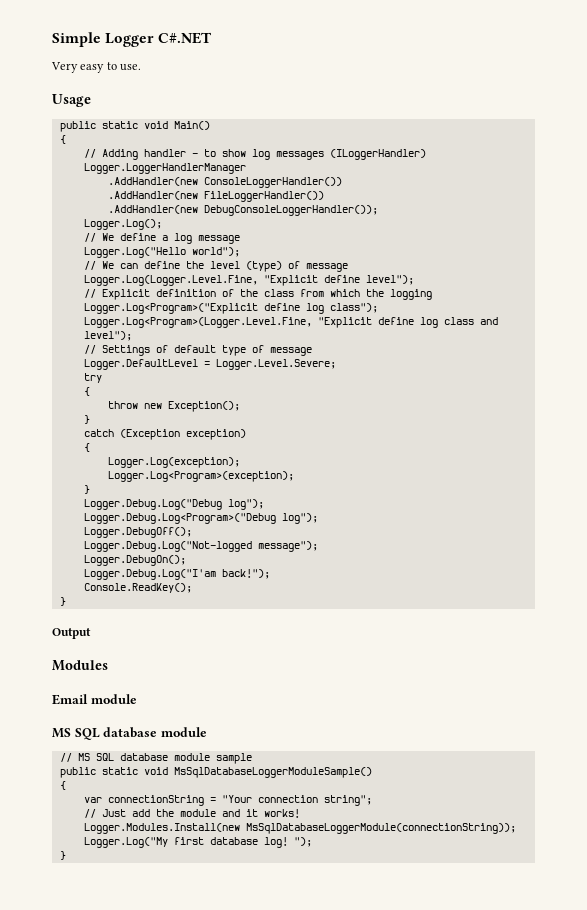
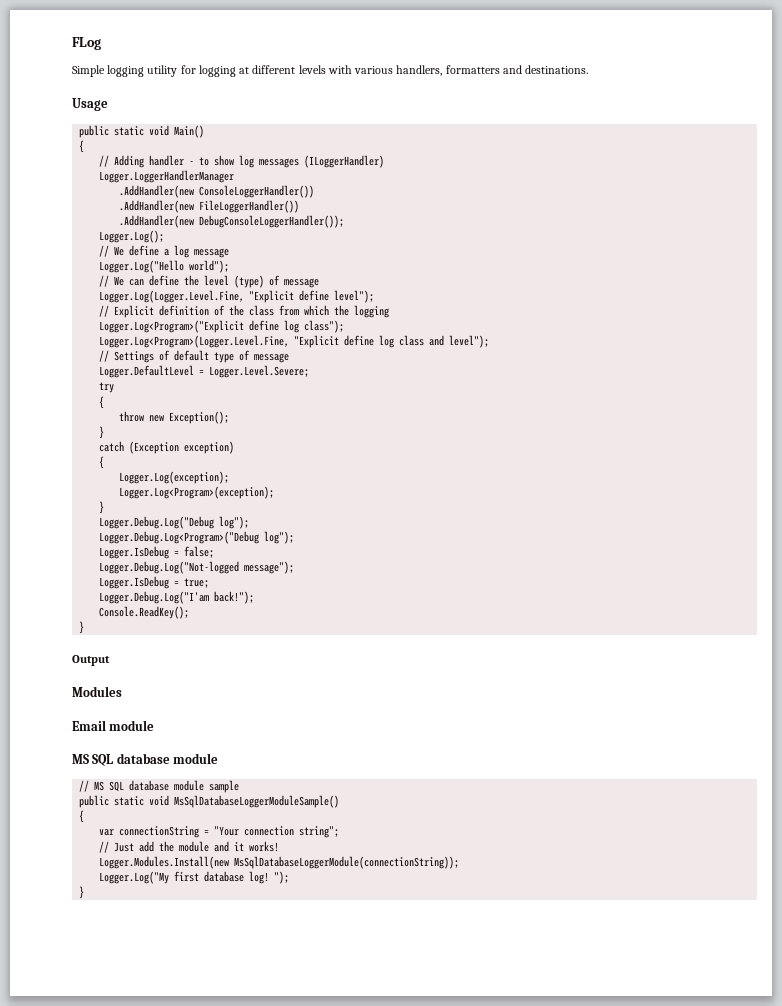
[52,32,212,47] [51,62,142,73] Simple Logger C#.NET // Very easy to use. -> [72,37,101,50] [72,65,589,77] FLog // Simple logging utility for logging at different levels with various handlers, formatters and destinations.
[83,527,192,538] Logger.DebugOff(); -> [99,546,215,559] Logger.IsDebug = false;
[83,555,186,566] Logger.DebugOn(); -> [99,576,210,589] Logger.IsDebug = true;

